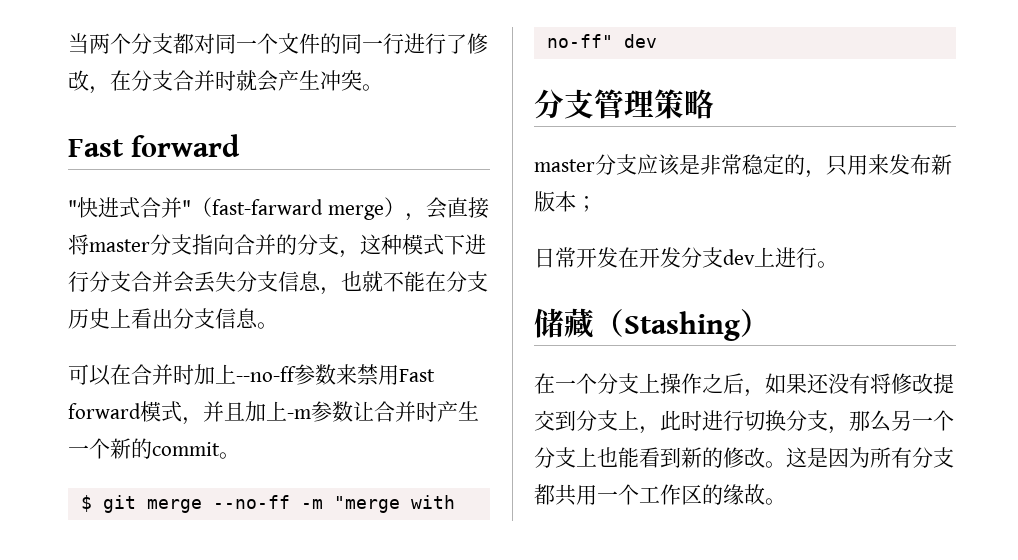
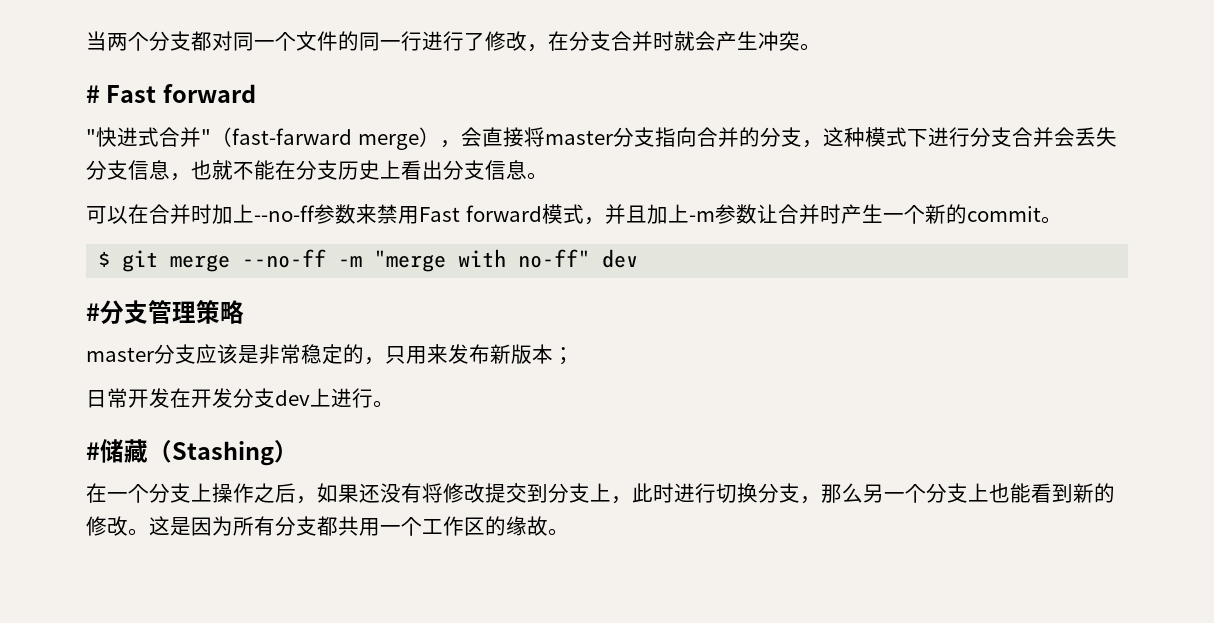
(383, 87) none -> [86,85,100,103] #
(657, 41) none -> [86,303,100,321] #
(838, 264) none -> [86,442,100,460] #

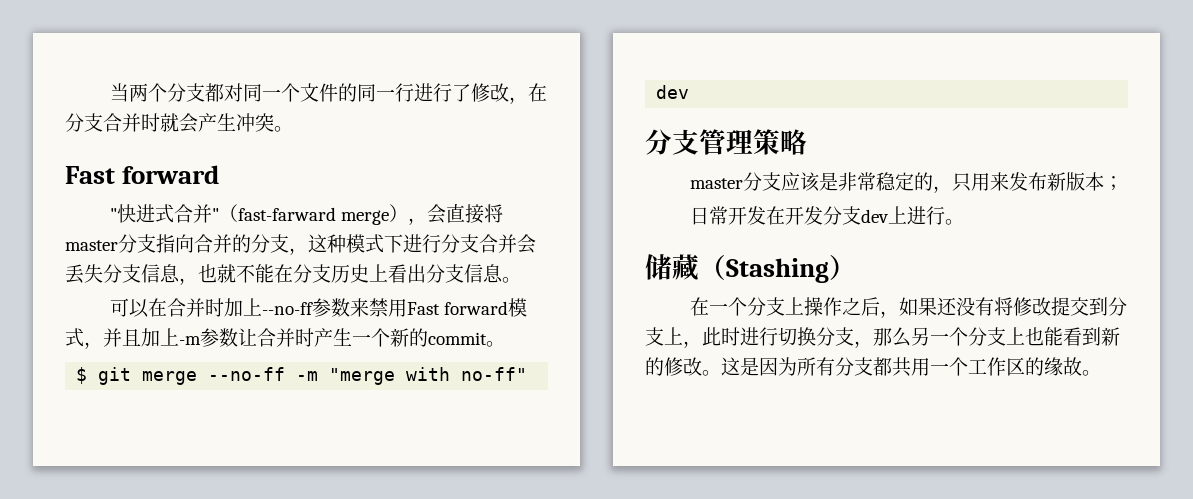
[86,85,100,103] # -> (293, 129) none
[86,303,100,321] # -> (690, 92) none
[86,442,100,460] # -> (965, 222) none

